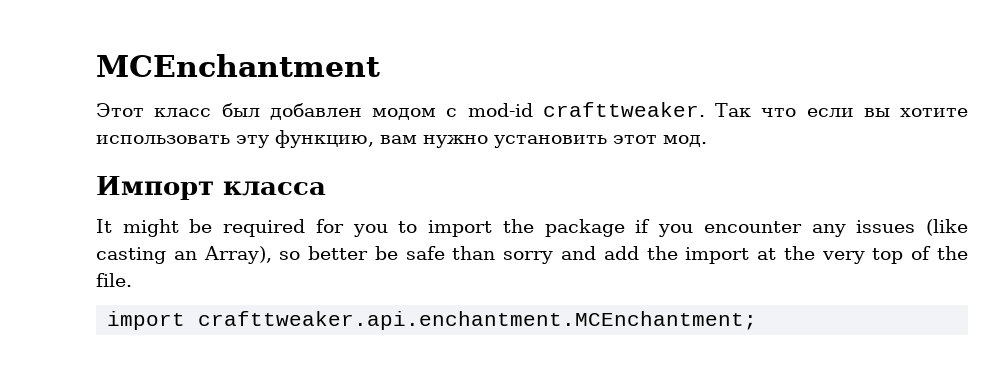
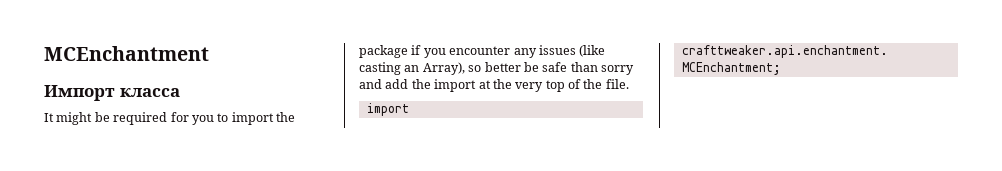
[96,102,968,120] [96,130,707,148] // Этот класс был добавлен модом с mod-id crafttweaker. Так что если вы хотите использовать эту функцию, вам нужно установить этот мод. -> (209, 53) none

